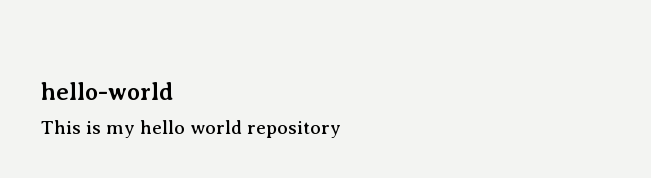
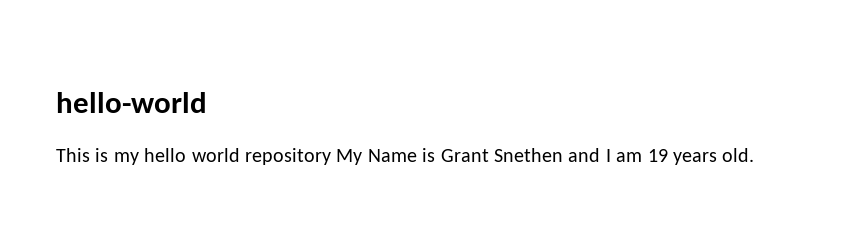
(341, 129) none -> [336,148,755,165] My Name is Grant Snethen and I am 19 years old.

